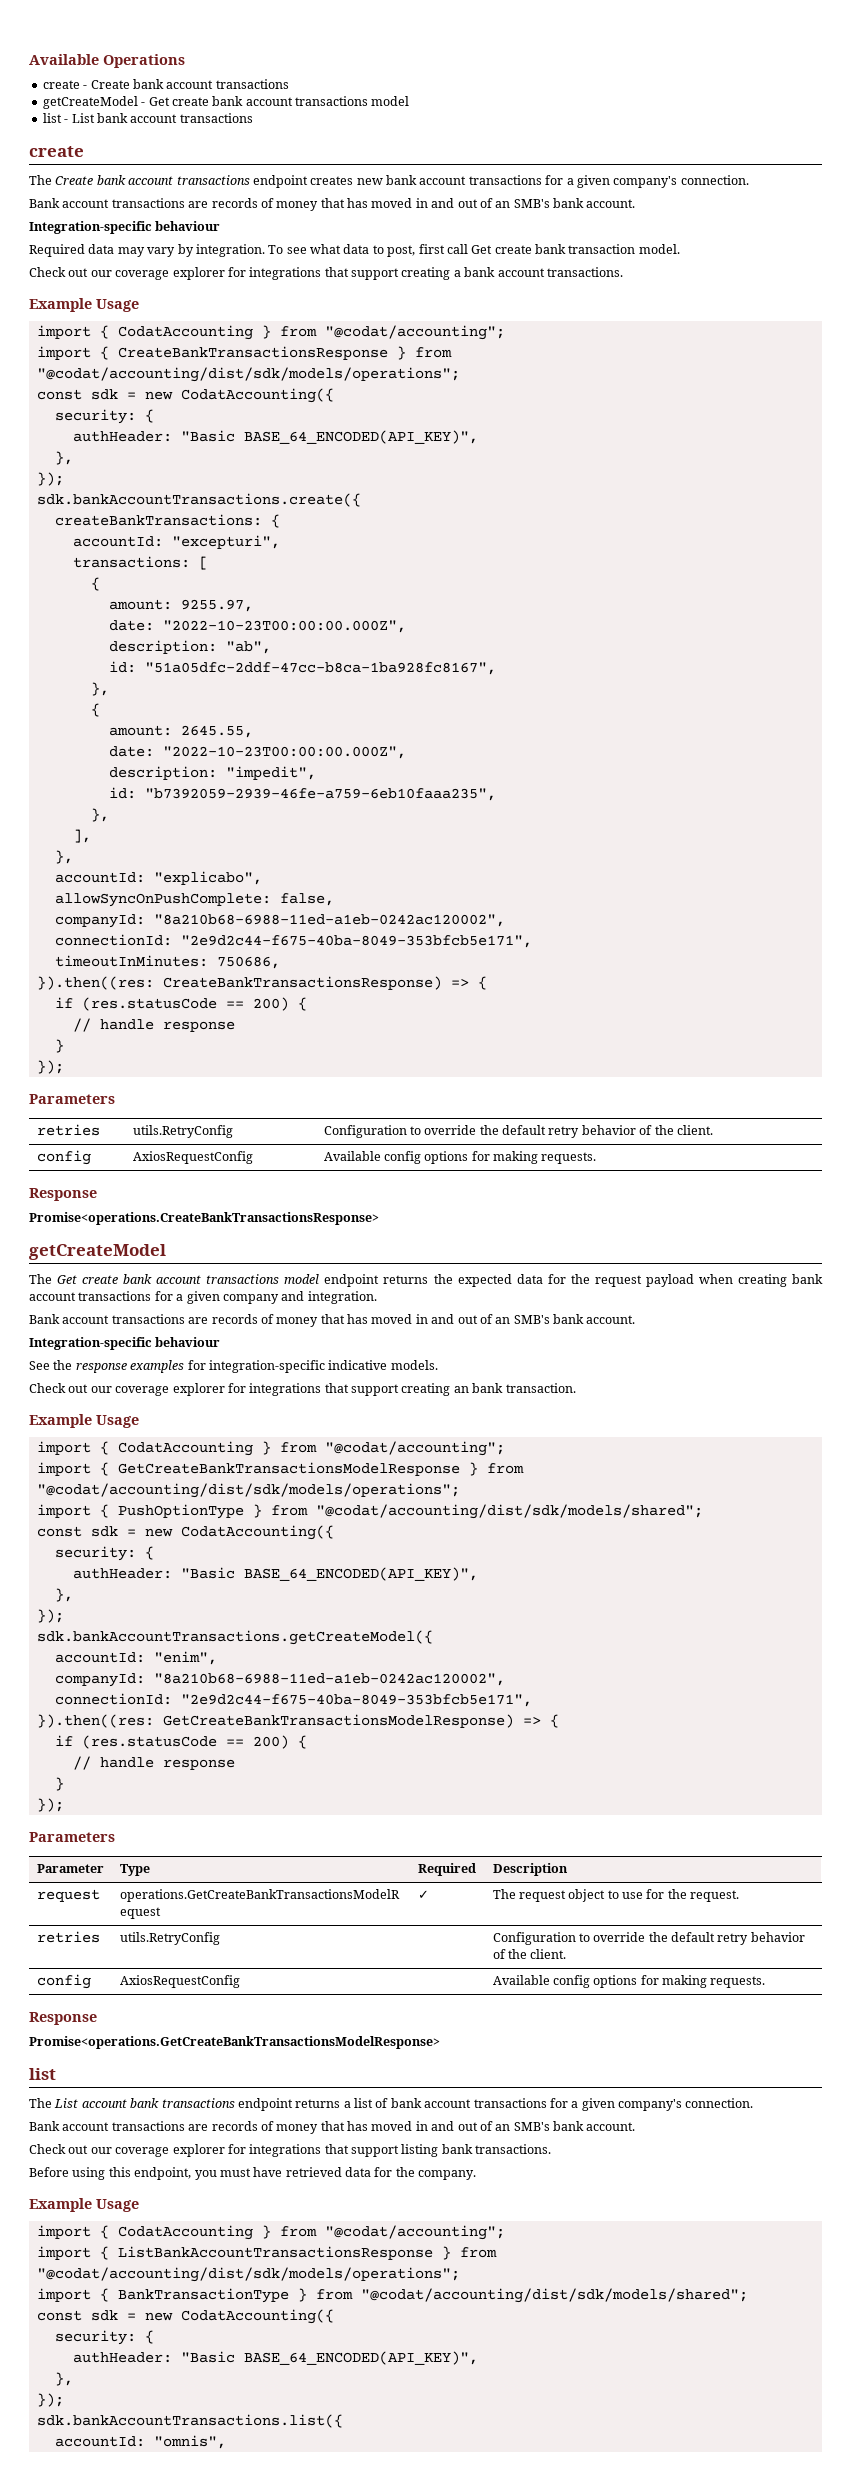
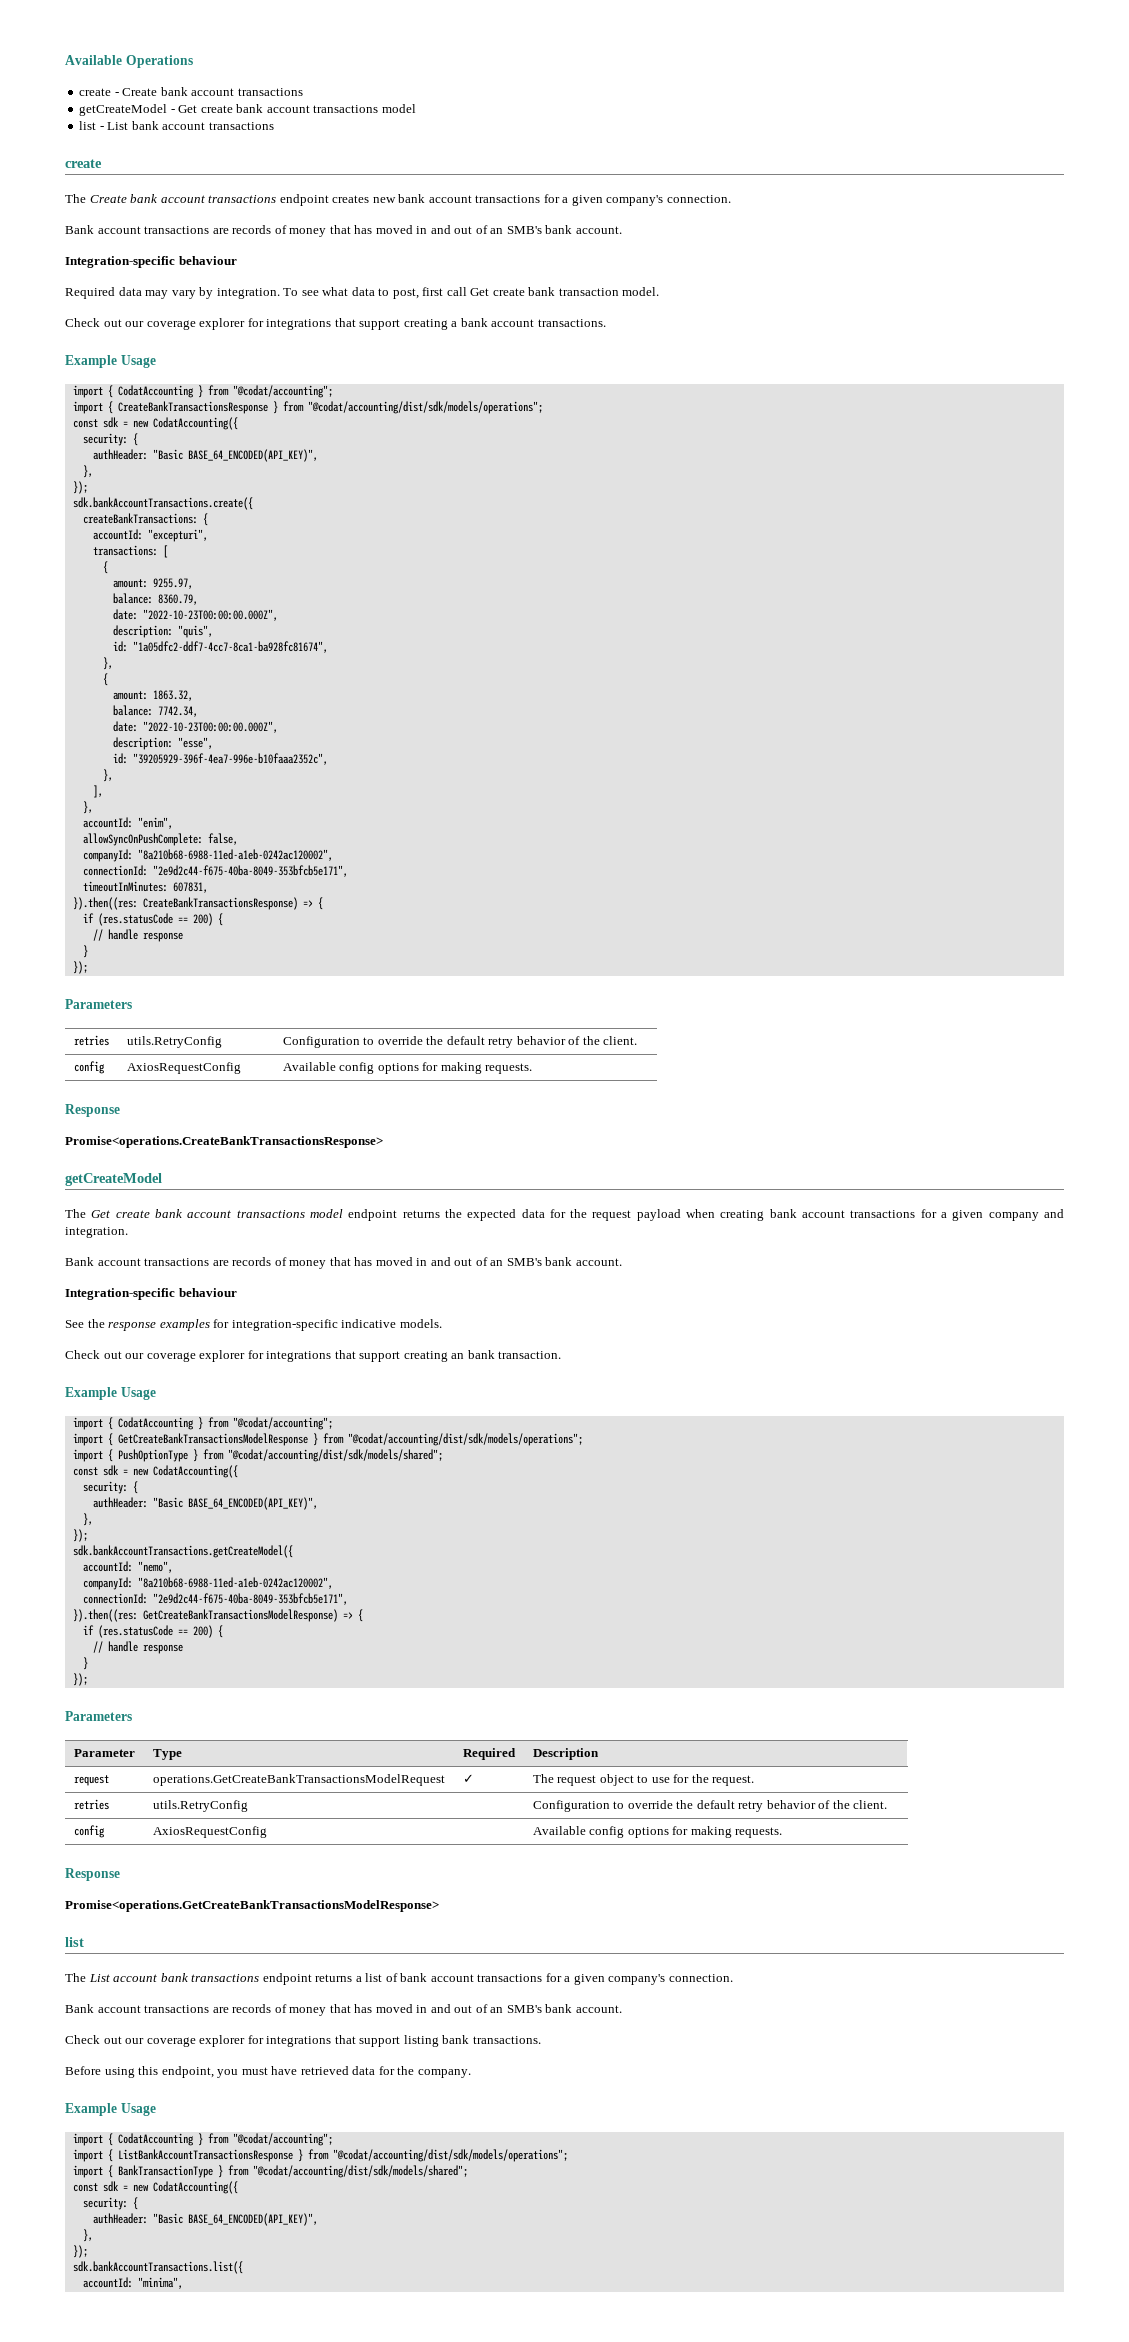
[108,620,406,633] [108,640,271,654] [108,661,496,675] // date: "2022-10-23T00:00:00.000Z", // description: "ab", // id: "51a05dfc-2ddf-47cc-b8ca-1ba928fc8167", -> [112,593,198,605] [112,609,278,621] [112,625,213,638] [112,641,328,653] // balance: 8360.79, // date: "2022-10-23T00:00:00.000Z", // description: "quis", // id: "1a05dfc2-ddf7-4cc7-8ca1-ba928fc81674",
[180,725,253,738] [108,746,406,759] [108,766,316,780] [108,787,496,801] 2645.55, // date: "2022-10-23T00:00:00.000Z", // description: "impedit", // id: "b7392059-2939-46fe-a759-6eb10faaa235", -> [152,690,193,701] [112,705,198,717] [112,721,278,733] [112,737,213,750] [112,753,328,765] 1863.32, // balance: 7742.34, // date: "2022-10-23T00:00:00.000Z", // description: "esse", // id: "39205929-396f-4ea7-996e-b10faaa2352c",
[153,871,262,885] "explicabo", -> [137,817,173,829] "enim",
[216,956,280,969] 750686, -> [172,882,208,893] 607831,
[153,1651,217,1665] "enim", -> [137,1561,173,1573] "nemo",
[153,2435,226,2449] "omnis", -> [137,2277,183,2289] "minima",

